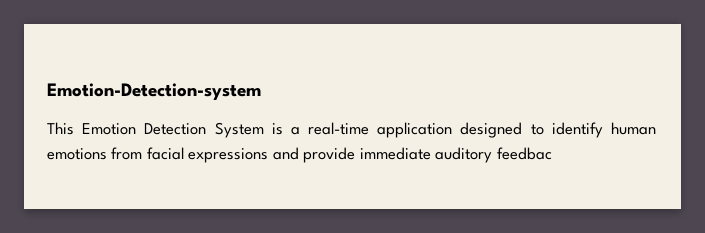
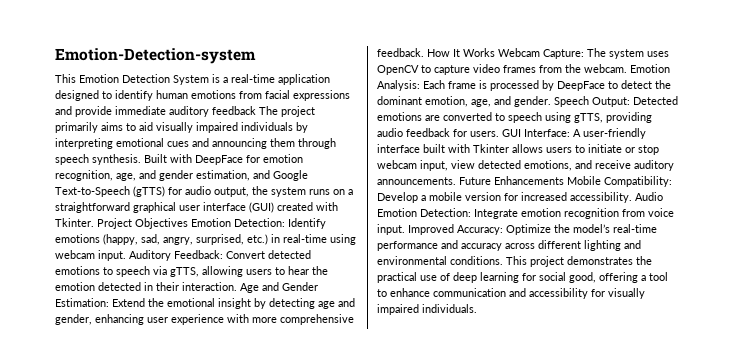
[496,147,552,160] feedbac -> [212,106,315,117] [55,122,308,133] [55,138,336,149] [55,154,303,165] [55,170,308,181] [55,186,353,197] [55,202,338,213] [55,218,326,229] [55,234,356,245] [55,250,311,261] [55,266,328,277] [55,282,318,293] [55,298,355,309] [55,314,354,325] [377,48,669,59] [377,64,670,75] [377,80,671,91] [377,96,678,107] [377,112,652,123] [377,128,646,139] [377,144,659,155] [377,160,674,171] [377,176,672,187] [377,192,663,203] [377,208,674,219] [377,224,657,235] [377,240,641,251] [377,256,652,267] [377,272,668,283] [377,288,645,299] [377,304,477,315] feedback The project primarily aims to aid visually impaired individuals by interpreting emotional cues and announcing them through speech synthesis. Built with DeepFace for emotion recognition, age, and gender estimation, and Google Text-to-Speech (gTTS) for audio output, the system runs on a straightforward graphical user interface (GUI) created with Tkinter. Project Objectives Emotion Detection: Identify emotions (happy, sad, angry, surprised, etc.) in real-time using webcam input. Auditory Feedback: Convert detected emotions to speech via gTTS, allowing users to hear the emotion detected in their interaction. Age and Gender Estimation: Extend the emotional insight by detecting age and gender, enhancing user experience with more comprehensive feedback. How It Works Webcam Capture: The system uses OpenCV to capture video frames from the webcam. Emotion Analysis: Each frame is processed by DeepFace to detect the dominant emotion, age, and gender. Speech Output: Detected emotions are converted to speech using gTTS, providing audio feedback for users. GUI Interface: A user-friendly interface built with Tkinter allows users to initiate or stop webcam input, view detected emotions, and receive auditory announcements. Future Enhancements Mobile Compatibility: Develop a mobile version for increased accessibility. Audio Emotion Detection: Integrate emotion recognition from voice input. Improved Accuracy: Optimize the model’s real-time performance and accuracy across different lighting and environmental conditions. This project demonstrates the practical use of deep learning for social good, offering a tool to enhance communication and accessibility for visually impaired individuals.

